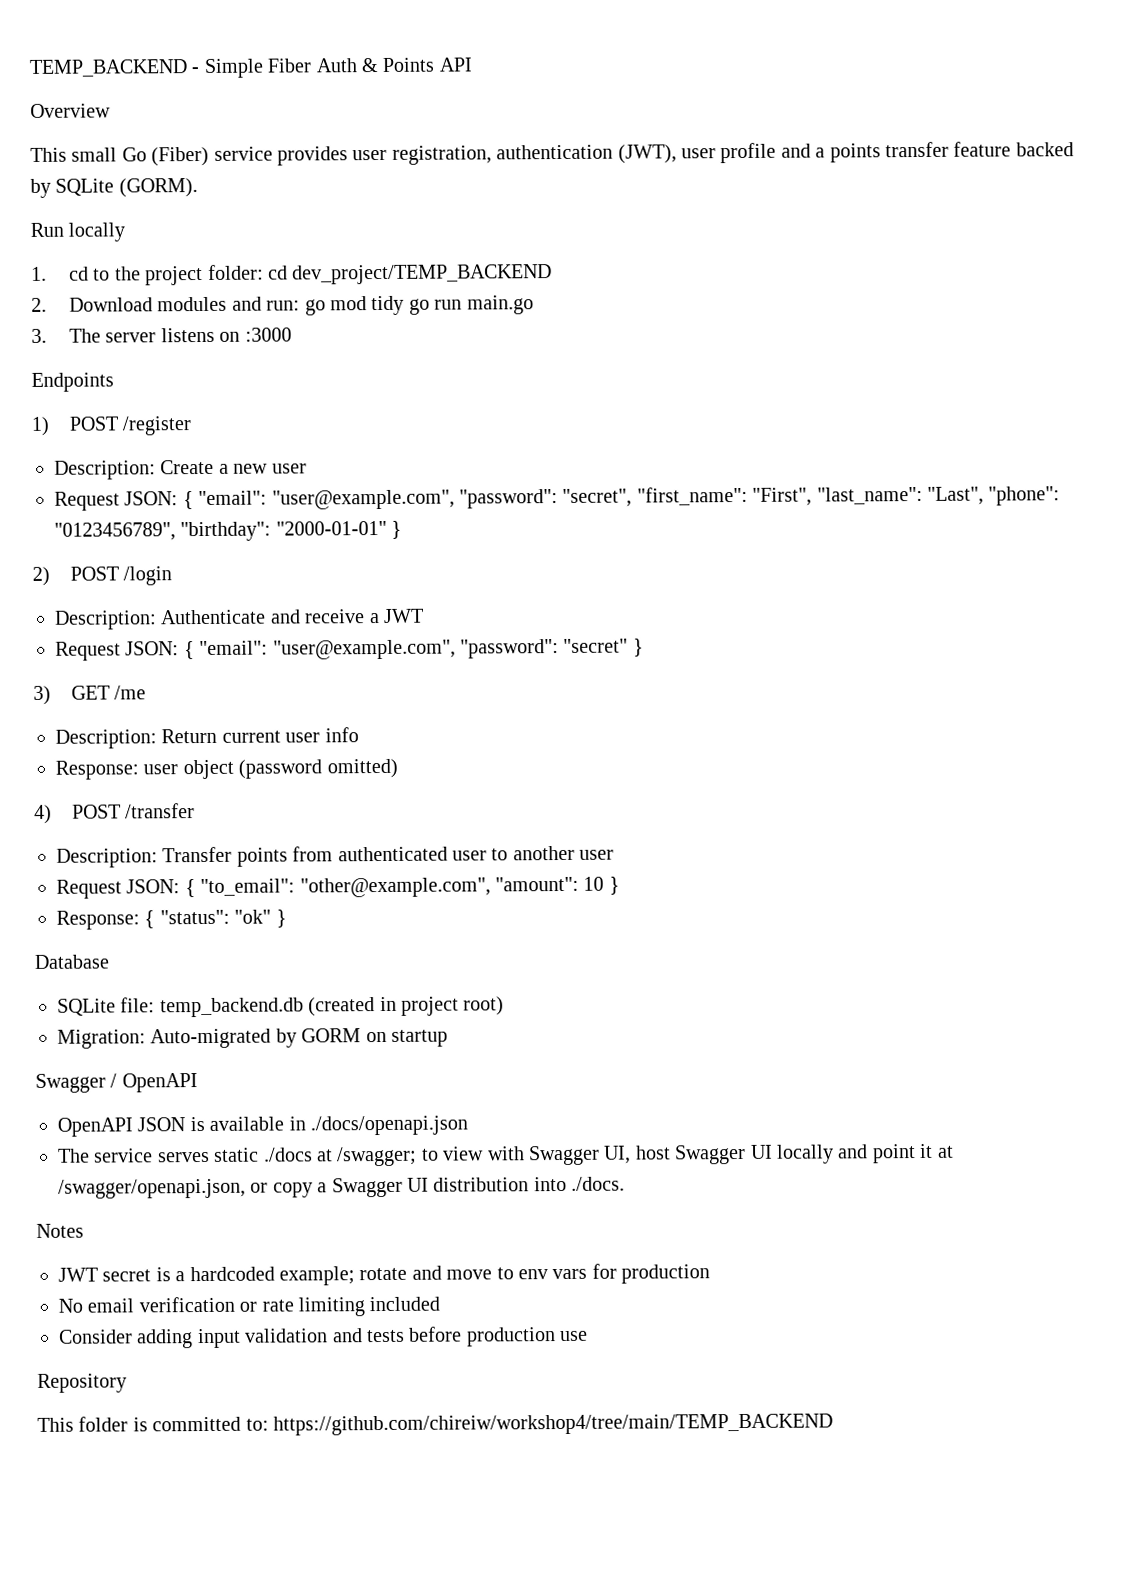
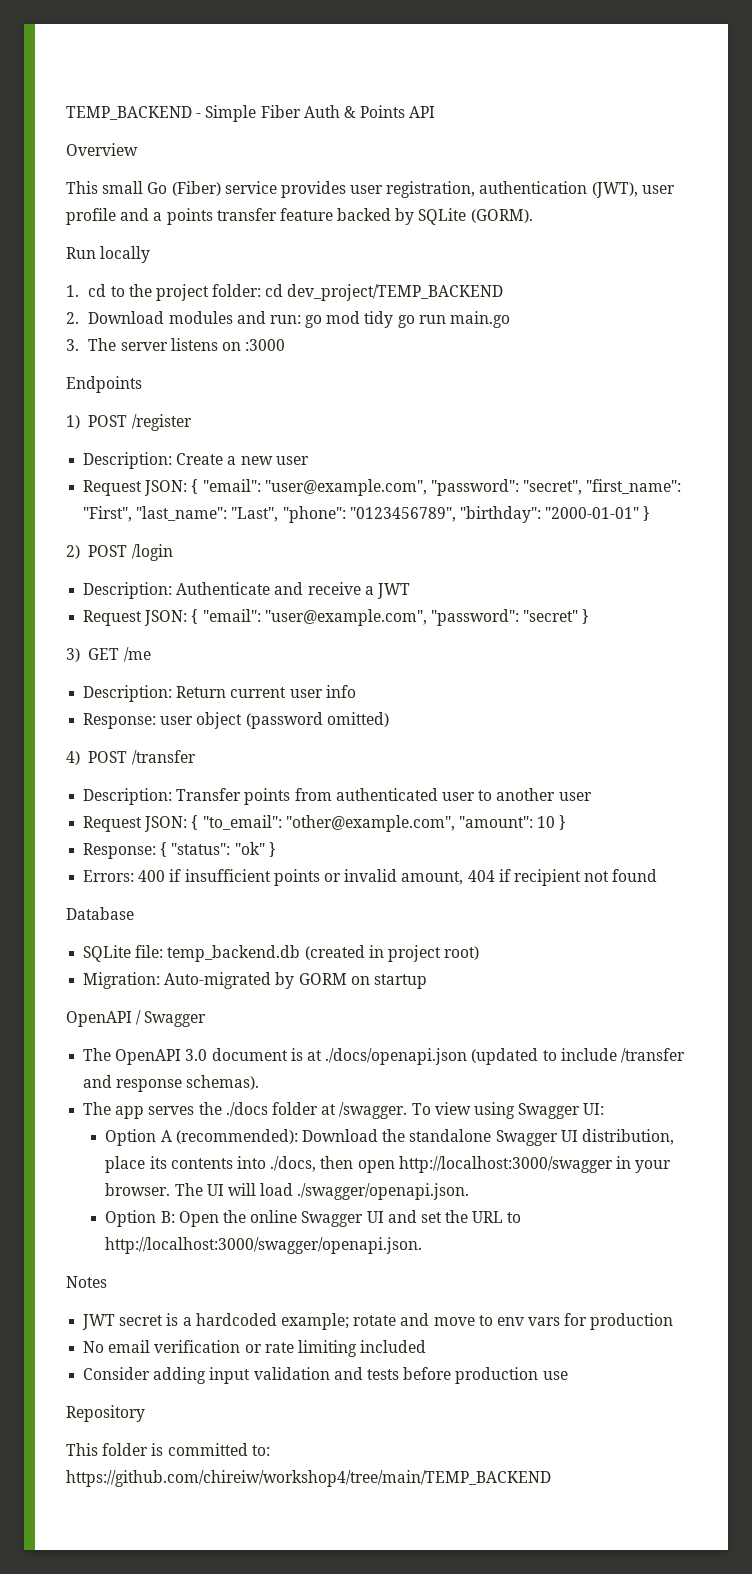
(287, 918) none -> [83,869,658,886] // Errors: 400 if insufficient points or invalid amount, 404 if recipient not found
[35,1073,198,1093] [57,1115,468,1137] [57,1143,954,1167] [58,1176,626,1199] Swagger / OpenAPI // OpenAPI JSON is available in ./docs/openapi.json // The service serves static ./docs at /swagger; to view with Swagger UI, host Swagger UI locally and point it at /swagger/openapi.json, or copy a Swagger UI distribution into ./docs. -> [66,1010,207,1027] [83,1048,685,1065] [83,1075,260,1092] [83,1102,605,1119] [105,1129,674,1146] [105,1156,672,1173] [105,1183,470,1200] [105,1210,522,1227] [105,1237,423,1254] OpenAPI / Swagger // The OpenAPI 3.0 document is at ./docs/openapi.json (updated to include /transfer and response schemas). // The app serves the ./docs folder at /swagger. To view using Swagger UI: // Option A (recommended): Download the standalone Swagger UI distribution, place its contents into ./docs, then open http://localhost:3000/swagger in your browser. The UI will load ./swagger/openapi.json. // Option B: Open the online Swagger UI and set the URL to http://localhost:3000/swagger/openapi.json.

